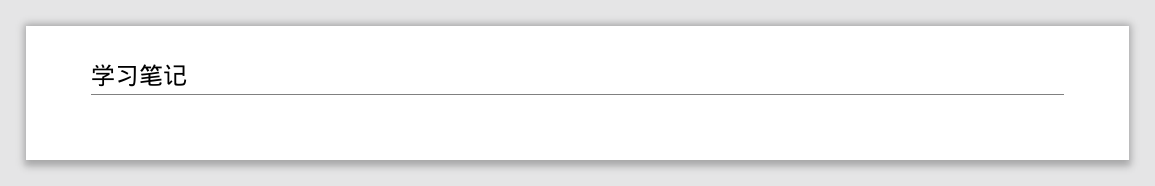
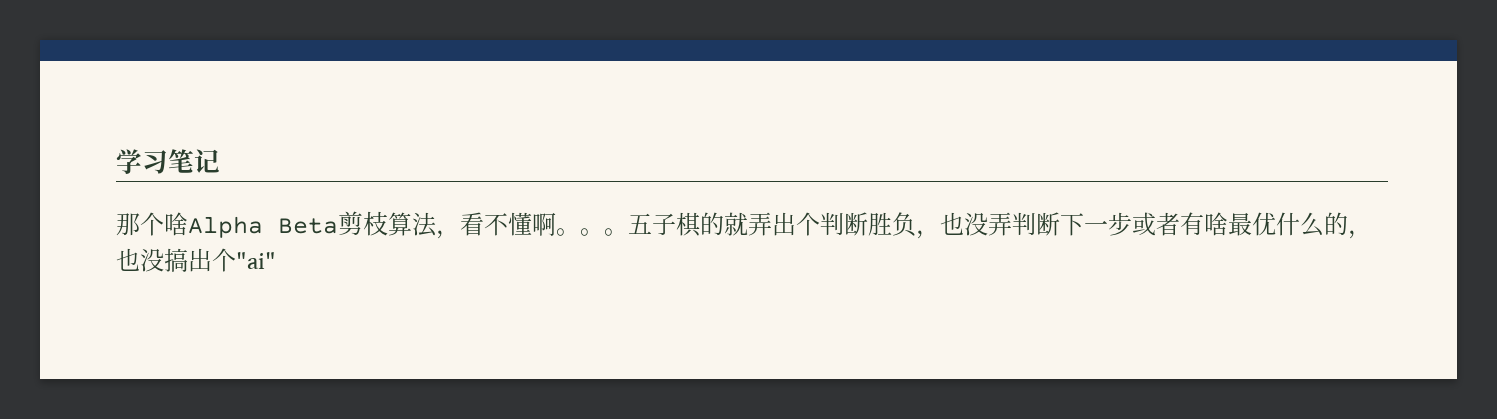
(187, 75) none -> [116,211,1372,239] [116,248,276,272] // 那个啥Alpha Beta剪枝算法，看不懂啊。。。五子棋的就弄出个判断胜负，也没弄判断下一步或者有啥最优什么的，也没搞出个"ai"

